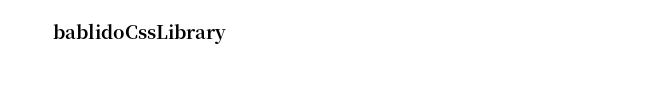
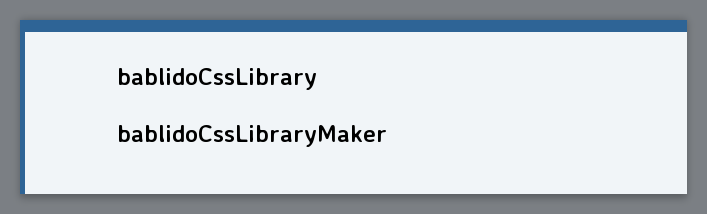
(226, 33) none -> [117,125,387,147] // bablidoCssLibraryMaker

